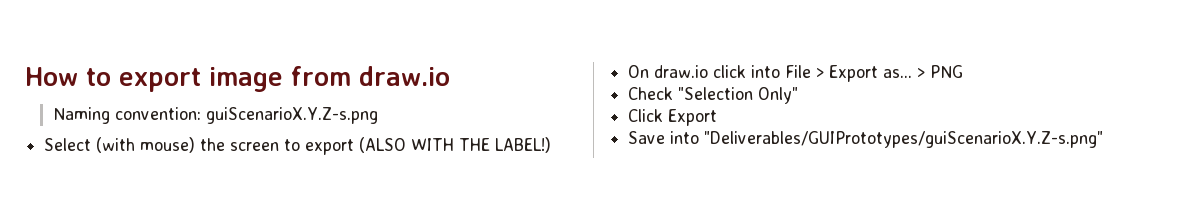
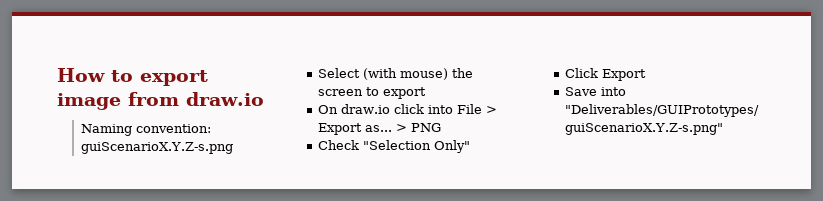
[359,137,552,153] (ALSO WITH THE LABEL!) -> (427, 93) none

